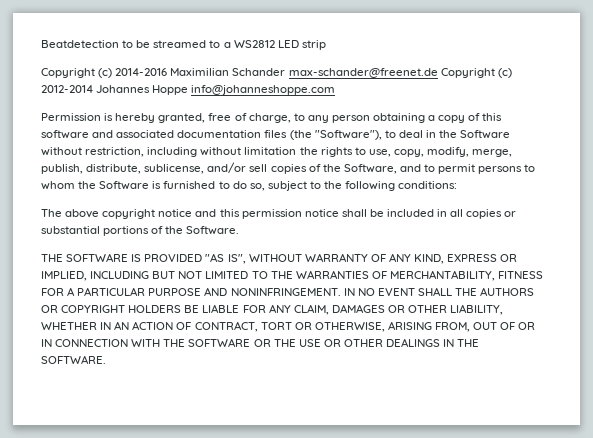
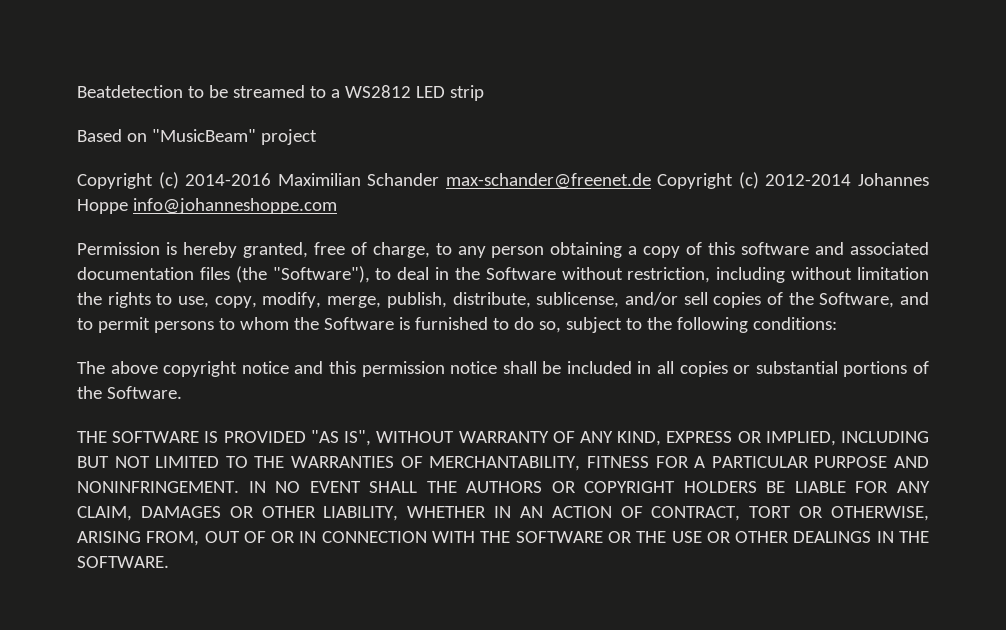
(326, 45) none -> [77,129,317,145] // Based on "MusicBeam" project

